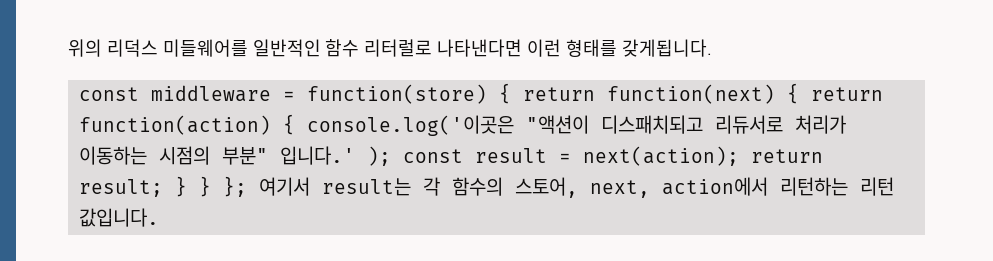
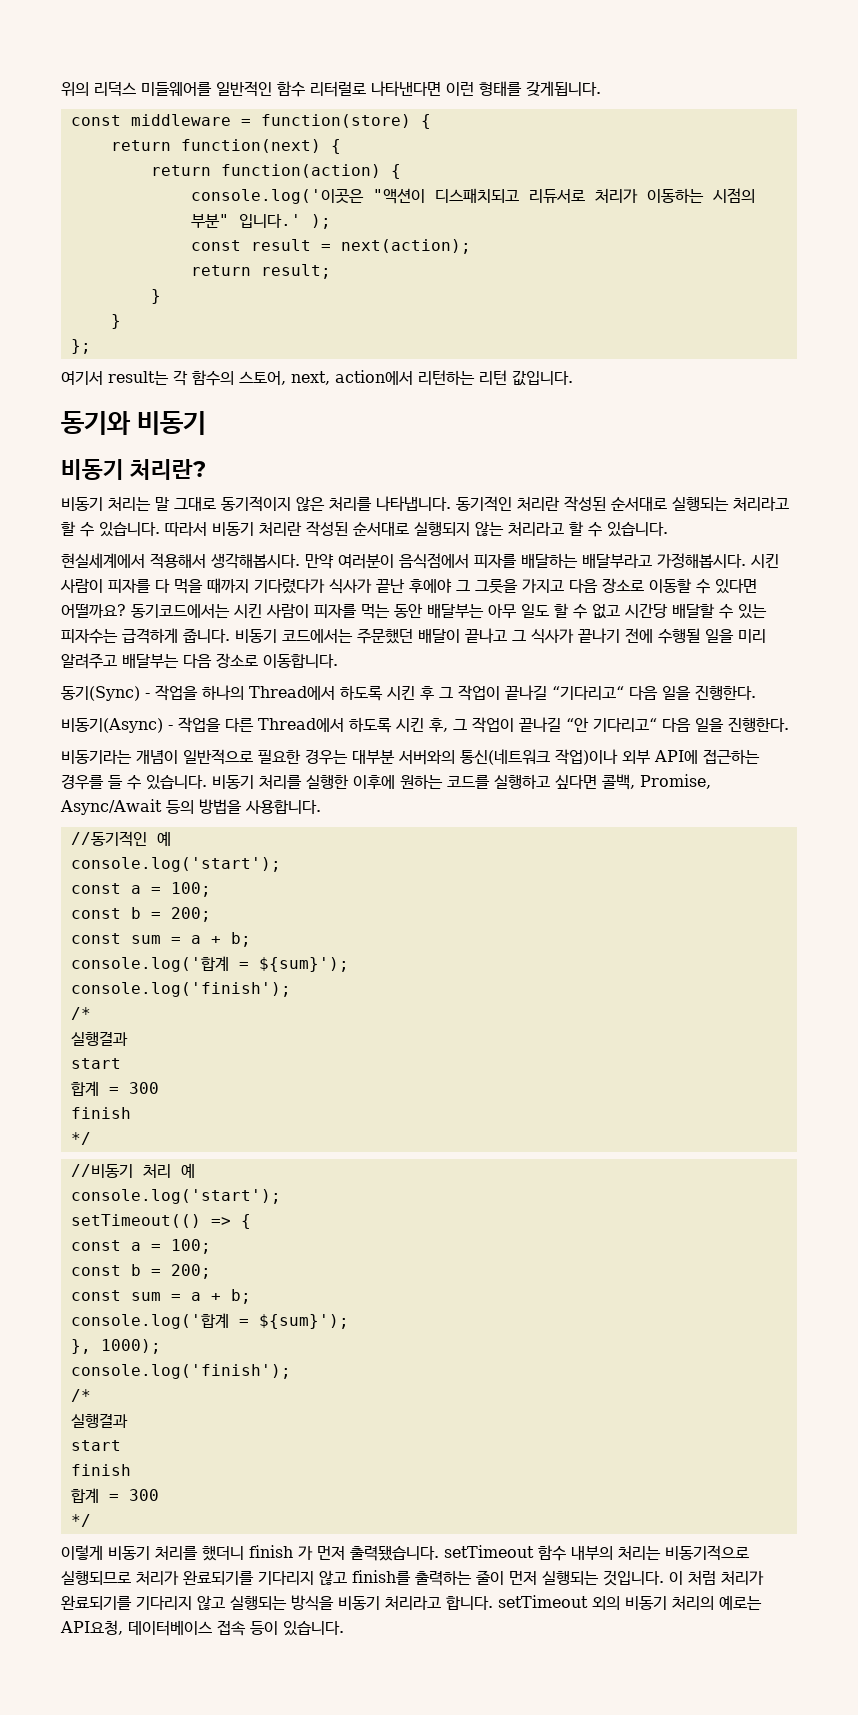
(511, 93) none -> (431, 121) //
(799, 93) none -> (341, 146) //
(295, 124) none -> (401, 171) //
(391, 156) none -> (331, 221) //
(739, 156) none -> (471, 246) //
[174,176,211,197] } } -> [150,289,161,304] [110,314,121,329] // } // } //
(247, 186) none -> (91, 346) //
(159, 217) none -> [61,411,207,435] [61,459,207,480] [61,496,789,512] [61,521,668,537] [61,553,779,569] [60,578,757,594] [61,603,767,619] [61,628,766,644] [61,653,338,669] [61,685,756,701] [61,717,789,733] [61,749,760,765] [61,774,711,790] [60,799,321,815] [70,831,171,847] [70,857,281,872] [70,882,211,897] [70,907,211,922] [70,932,251,947] [70,956,349,972] [70,982,291,997] [70,1007,91,1020] [70,1031,128,1046] [70,1058,121,1069] [70,1081,159,1096] [70,1107,131,1119] [70,1132,91,1145] [70,1163,195,1178] [70,1189,281,1204] [70,1214,251,1229] [70,1239,211,1254] [70,1264,211,1279] [70,1289,251,1304] [70,1313,349,1329] [70,1339,161,1354] [70,1364,291,1379] [70,1389,91,1402] [70,1413,128,1428] [70,1440,121,1451] [70,1464,131,1476] [70,1488,159,1503] [70,1514,91,1527] [61,1545,749,1561] [61,1570,764,1586] [61,1595,762,1611] [60,1620,344,1636] // 동기와 비동기 // 비동기 처리란? // 비동기 처리는 말 그대로 동기적이지 않은 처리를 나타냅니다. 동기적인 처리란 작성된 순서대로 실행되는 처리라고 할 수 있습니다. 따라서 비동기 처리란 작성된 순서대로 실행되지 않는 처리라고 할 수 있습니다. // 현실세계에서 적용해서 생각해봅시다. 만약 여러분이 음식점에서 피자를 배달하는 배달부라고 가정해봅시다. 시킨 사람이 피자를 다 먹을 때까지 기다렸다가 식사가 끝난 후에야 그 그릇을 가지고 다음 장소로 이동할 수 있다면 어떨까요? 동기코드에서는 시킨 사람이 피자를 먹는 동안 배달부는 아무 일도 할 수 없고 시간당 배달할 수 있는 피자수는 급격하게 줍니다. 비동기 코드에서는 주문했던 배달이 끝나고 그 식사가 끝나기 전에 수행될 일을 미리 알려주고 배달부는 다음 장소로 이동합니다. // 동기(Sync) - 작업을 하나의 Thread에서 하도록 시킨 후 그 작업이 끝나길 “기다리고“ 다음 일을 진행한다. // 비동기(Async) - 작업을 다른 Thread에서 하도록 시킨 후, 그 작업이 끝나길 “안 기다리고“ 다음 일을 진행한다. // 비동기라는 개념이 일반적으로 필요한 경우는 대부분 서버와의 통신(네트워크 작업)이나 외부 API에 접근하는 경우를 들 수 있습니다. 비동기 처리를 실행한 이후에 원하는 코드를 실행하고 싶다면 콜백, Promise, Async/Await 등의 방법을 사용합니다. // //동기적인 예 // console.log('start'); // const a = 100; // const b = 200; // const sum = a + b; // console.log('합계 = ${sum}'); // console.log('finish'); // /* // 실행결과 // start // 합계 = 300 // finish // */ // //비동기 처리 예 // console.log('start'); // setTimeout(() => { // const a = 100; // const b = 200; // const sum = a + b; // console.log('합계 = ${sum}'); // }, 1000); // console.log('finish'); // /* // 실행결과 // start // finish // 합계 = 300 // */ // 이렇게 비동기 처리를 했더니 finish 가 먼저 출력됐습니다. setTimeout 함수 내부의 처리는 비동기적으로 실행되므로 처리가 완료되기를 기다리지 않고 finish를 출력하는 줄이 먼저 실행되는 것입니다. 이 처럼 처리가 완료되기를 기다리지 않고 실행되는 방식을 비동기 처리라고 합니다. setTimeout 외의 비동기 처리의 예로는 API요청, 데이터베이스 접속 등이 있습니다.

